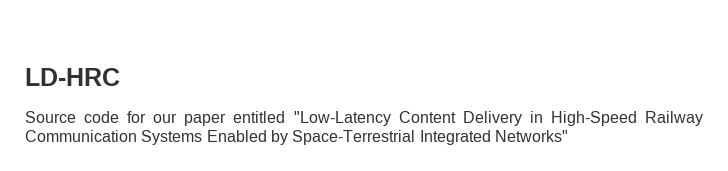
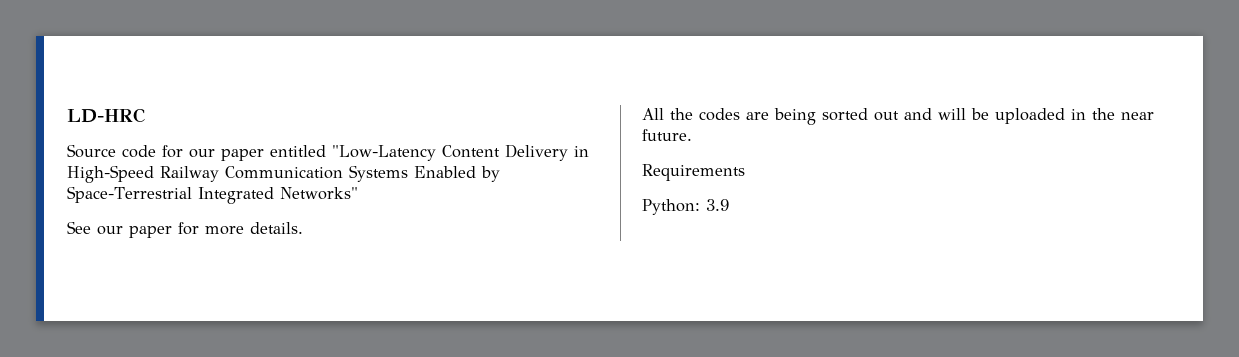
(568, 136) none -> [67,221,303,238] [642,108,1154,125] [642,129,692,141] [642,164,745,181] [642,199,729,215] // See our paper for more details. // All the codes are being sorted out and will be uploaded in the near future. // Requirements // Python: 3.9

